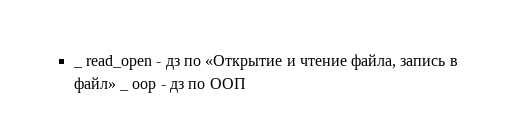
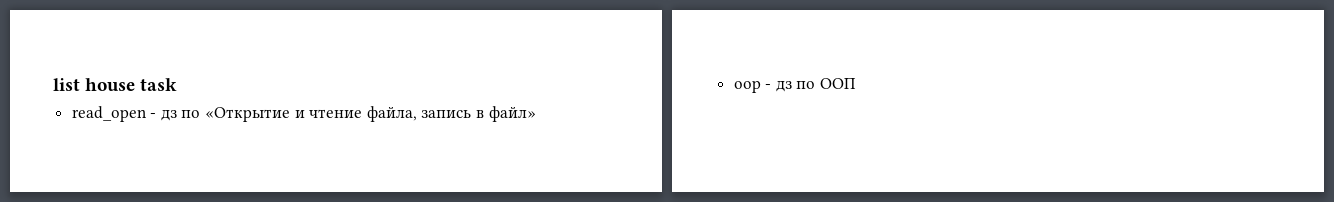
[72,66,83,68] _ -> [53,78,178,92] list house task //
[118,89,129,91] _ -> (536, 114) //

